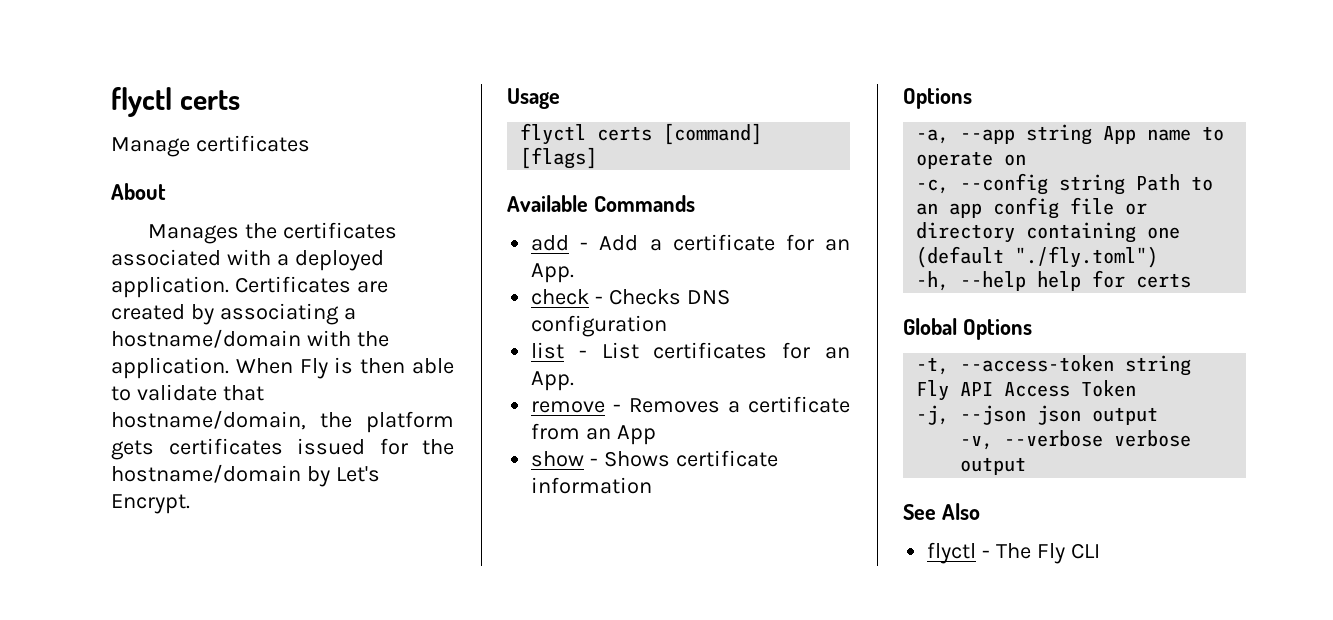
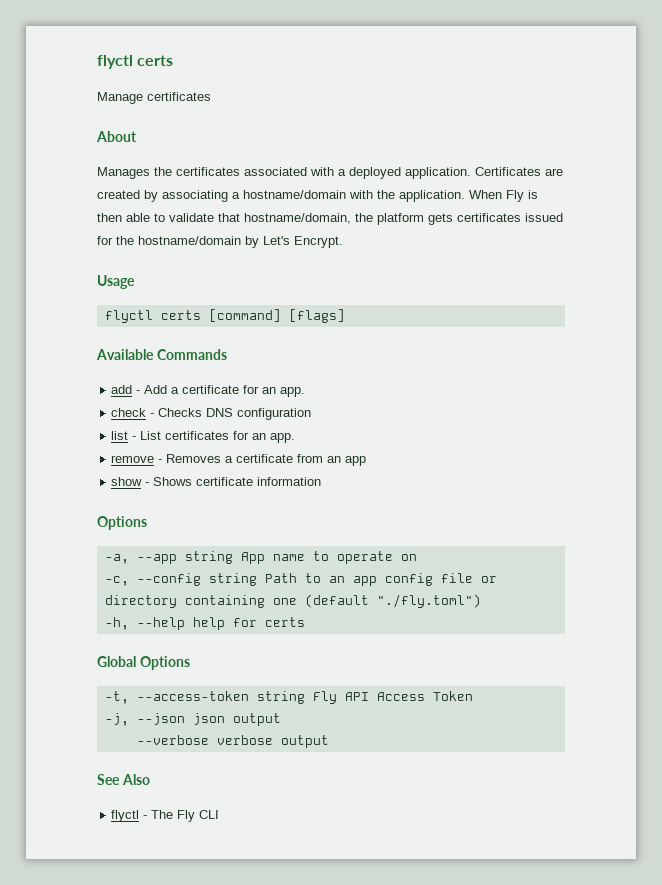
[531,263,575,283] App. -> [280,387,306,397] app.
[531,371,575,391] App. -> [270,433,296,443] app.
[617,425,657,445] App -> [345,456,367,466] app
[960,436,994,450] -v, -> (281, 719) none

